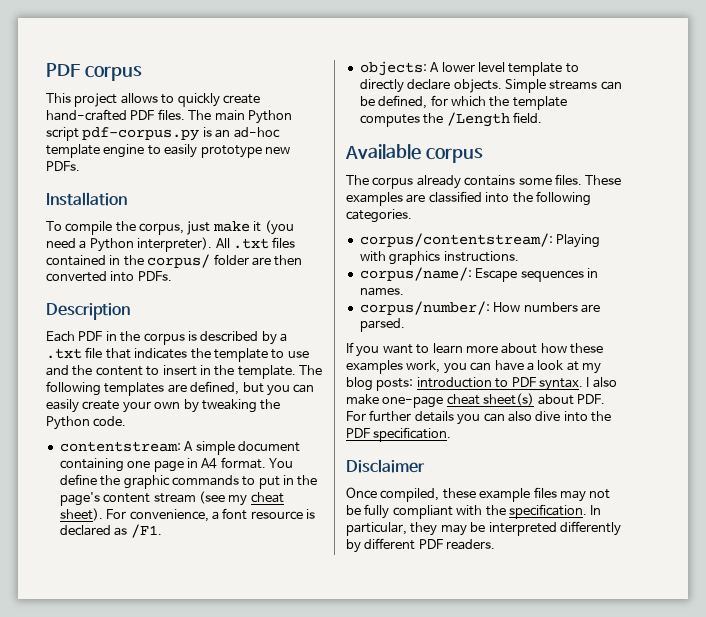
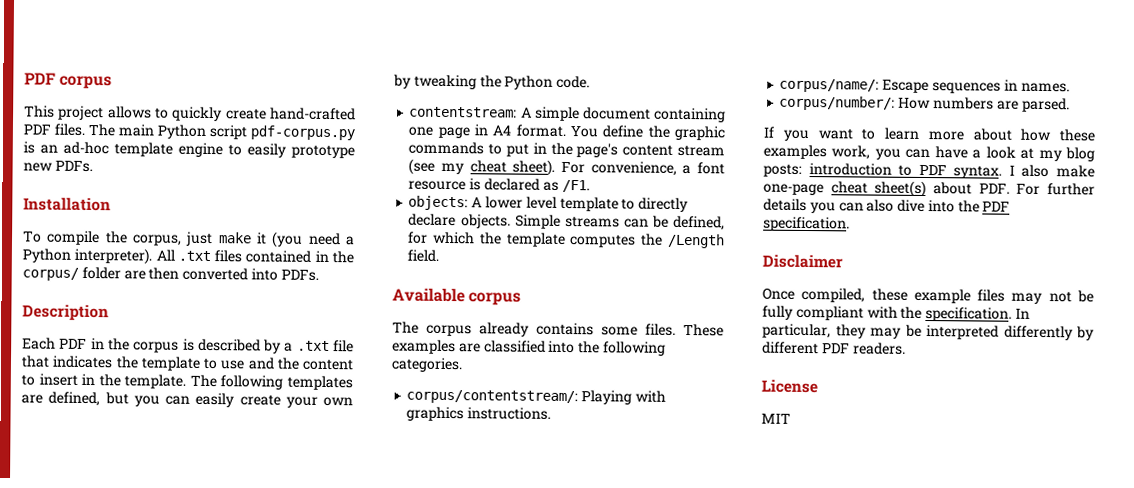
(496, 544) none -> [761,379,818,394] [761,413,791,424] // License // MIT

